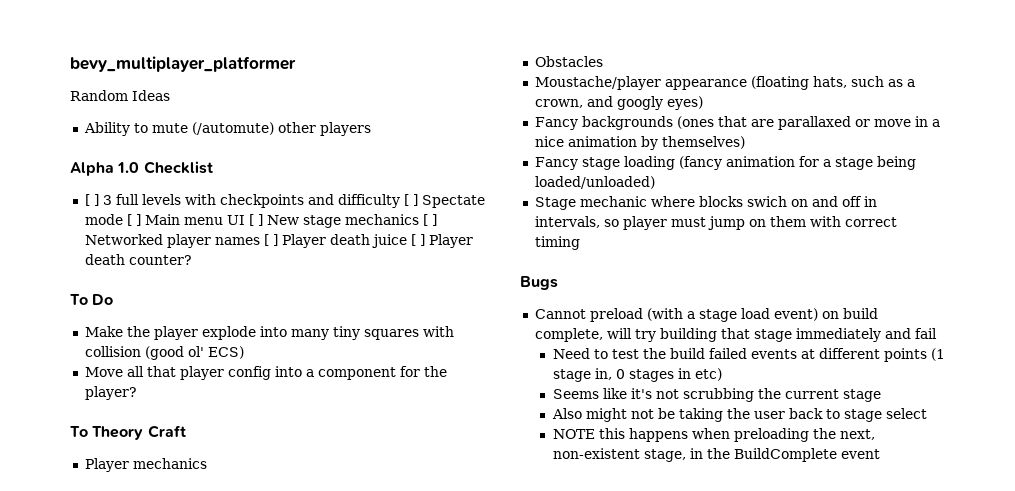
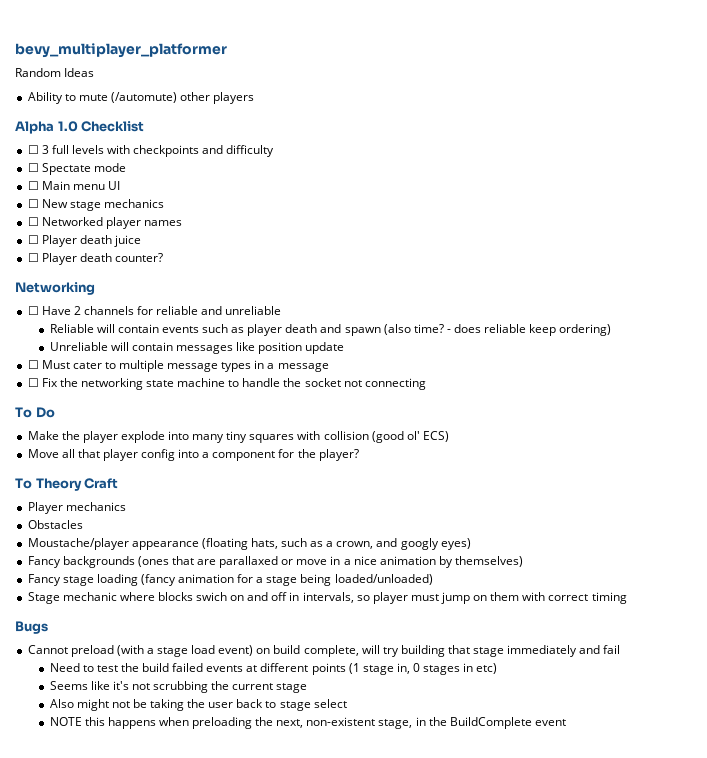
[84,194,99,206] [ ] -> [27,145,39,154] ☐
[403,194,418,206] [ ] -> [27,163,39,172] // ☐
[126,214,141,226] [ ] -> [27,181,39,190] // ☐
[248,214,263,226] [ ] -> [27,199,39,208] // ☐
[422,214,437,226] [ ] -> [27,217,39,226] // ☐
[263,234,278,246] [ ] -> [27,235,39,244] // ☐
[410,234,425,246] [ ] -> [27,253,39,262] // ☐
(192, 260) none -> [15,282,95,295] [27,306,282,315] [49,324,612,336] [49,342,345,354] [27,360,329,372] [27,378,426,390] // Networking // ☐ Have 2 channels for reliable and unreliable // Reliable will contain events such as player death and spawn (also time? - does reliable keep ordering) // Unreliable will contain messages like position update // ☐ Must cater to multiple message types in a message // ☐ Fix the networking state machine to handle the socket not connecting

